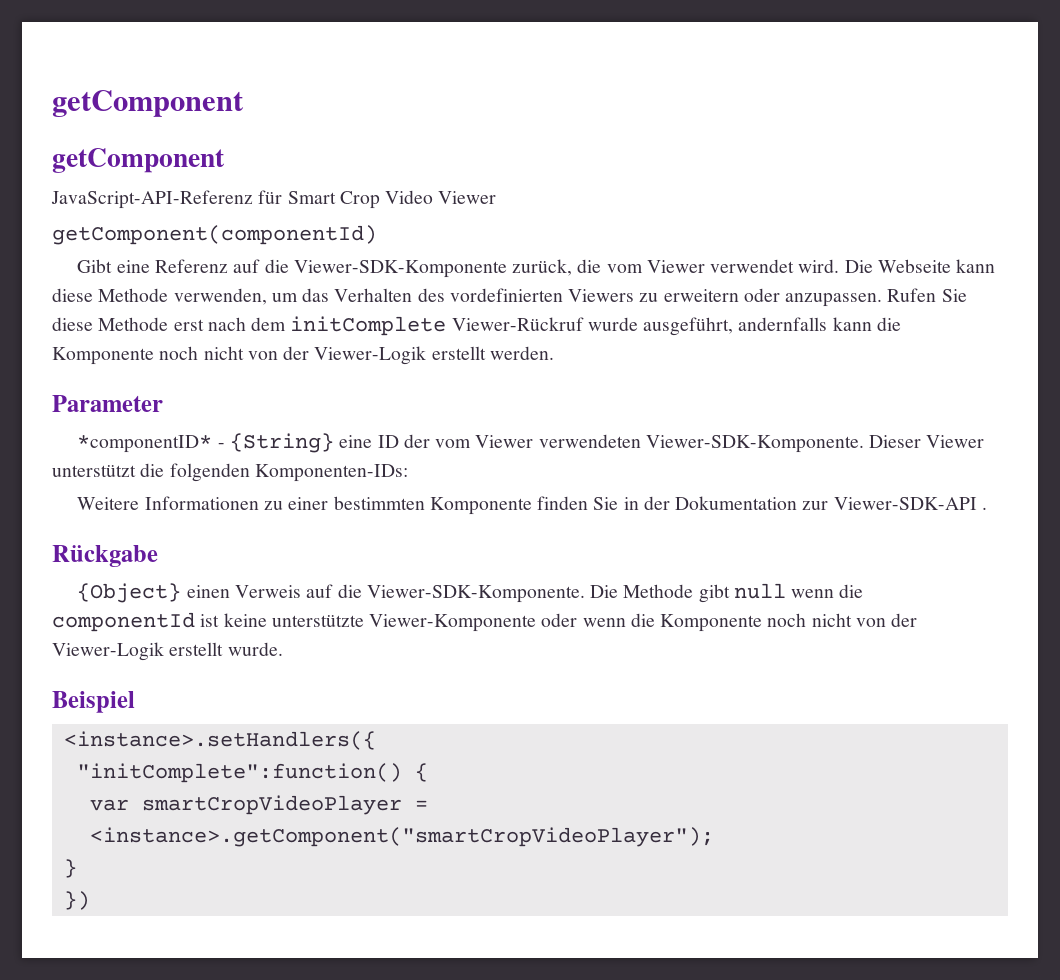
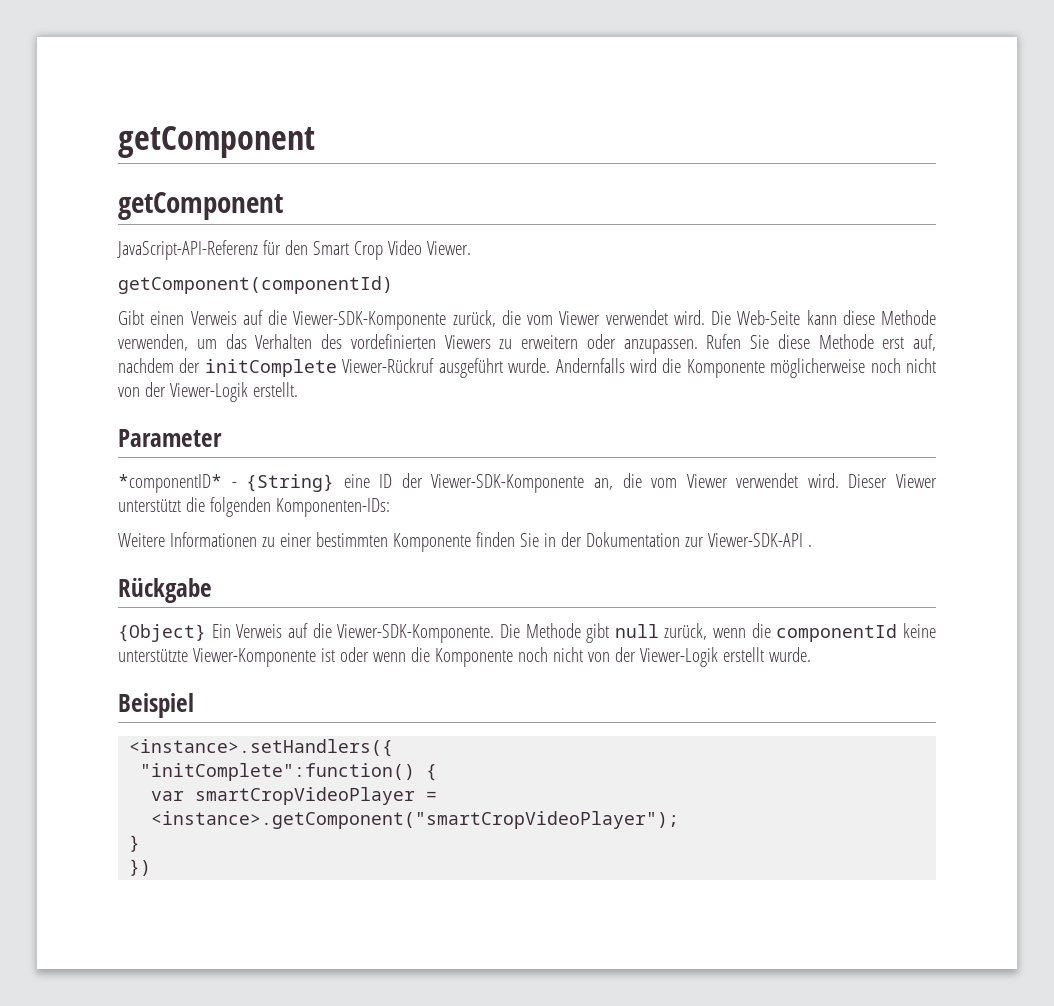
(283, 197) none -> [284,240,308,255] den
[438,191,497,204] Viewer -> [426,241,471,255] Viewer.
[116,259,229,273] eine Referenz -> [150,311,237,325] einen Verweis
[877,259,951,273] Webseite -> [737,310,801,325] Web-Seite
[207,316,901,336] [52,346,554,365] nach dem initComplete Viewer-Rückruf wurde ausgeführt, andernfalls kann die Komponente noch nicht von der Viewer-Logik erstellt werden. -> [913,334,936,351] [118,358,936,378] [118,382,298,402] auf, nachdem der initComplete Viewer-Rückruf ausgeführt wurde. Andernfalls wird die Komponente möglicherweise noch nicht von der Viewer-Logik erstellt.
[435,434,864,453] vom Viewer verwendeten Viewer-SDK-Komponente. -> [431,473,839,493] Viewer-SDK-Komponente an, die vom Viewer verwendet wird.
[186,585,230,598] einen -> [211,624,231,638] Ein
(786, 591) none -> [664,623,708,640] zurück,
[200,614,220,627] ist -> (898, 633) none
(537, 623) none -> [320,648,335,662] ist

